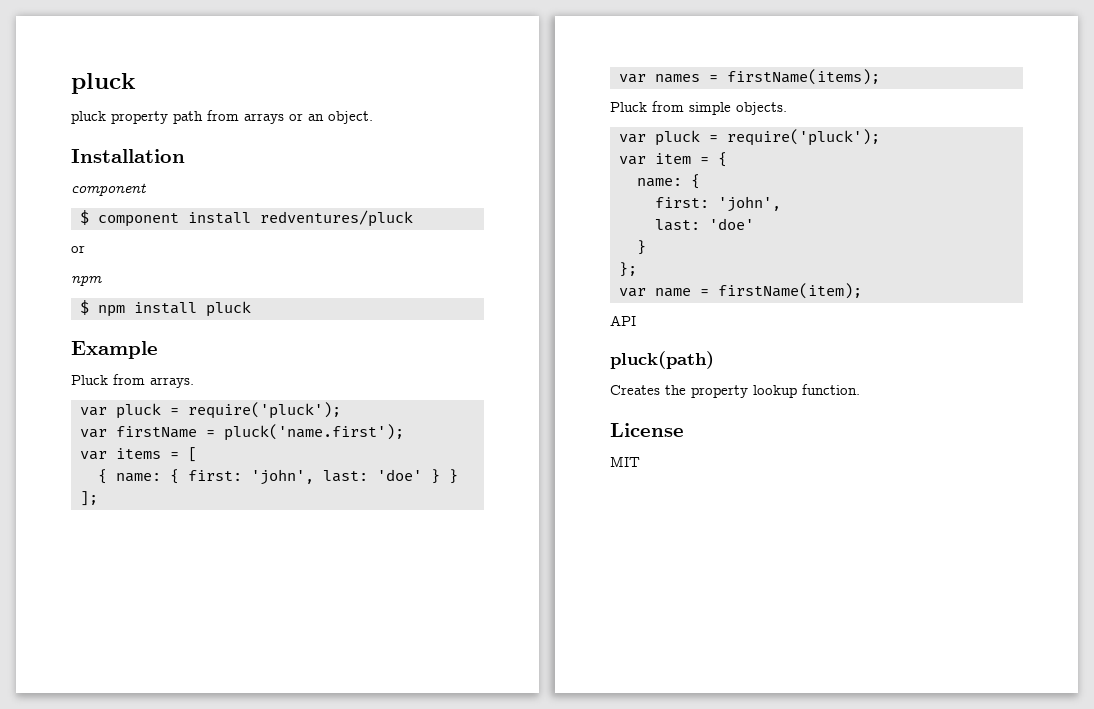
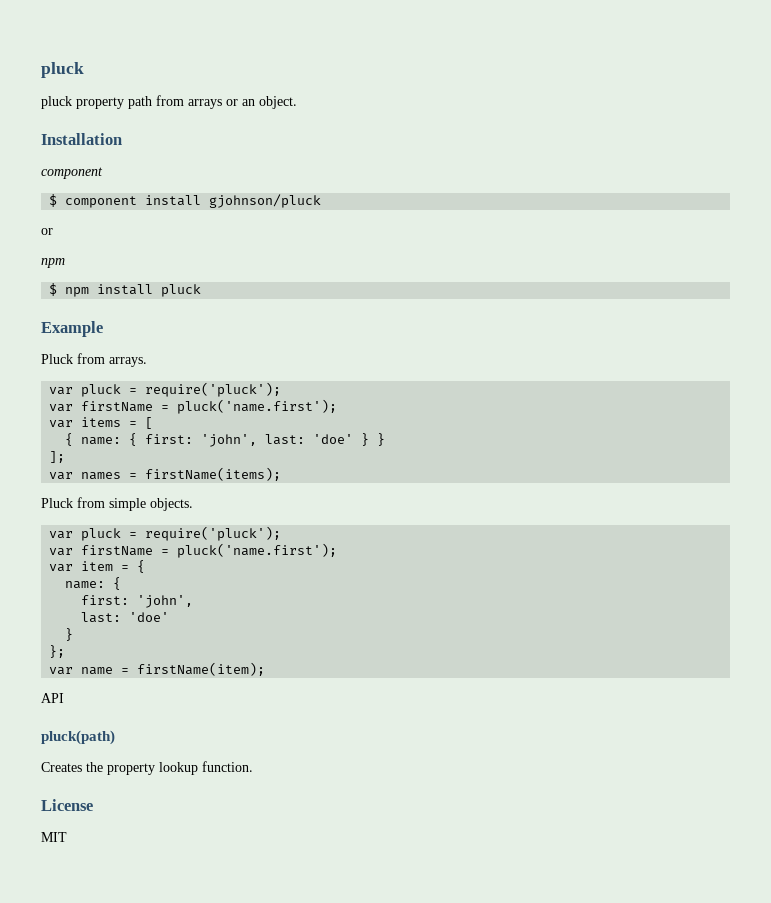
[260,210,413,227] redventures/pluck -> [209,194,322,208] gjohnson/pluck
(880, 137) none -> [49,543,338,558] // var firstName = pluck('name.first');

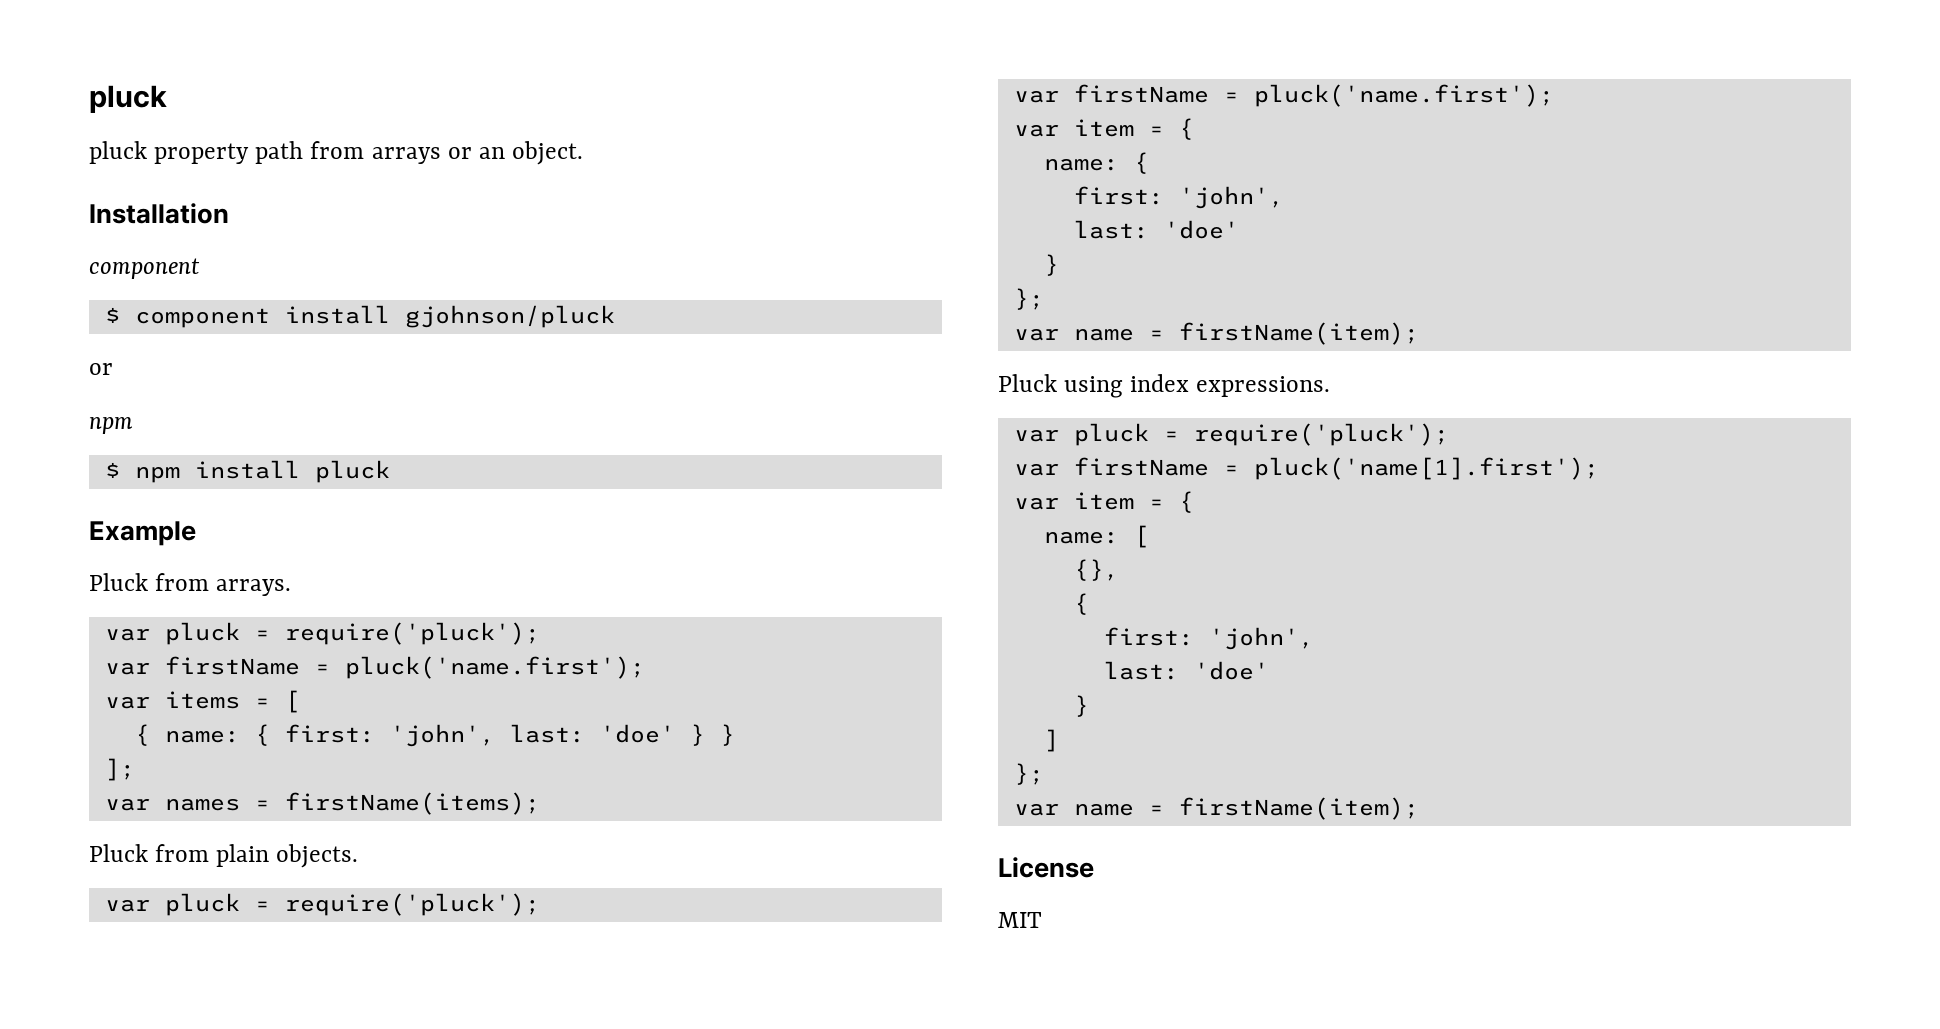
[109,498,146,511] simple -> [216,844,270,867] plain
[41,693,64,703] [41,730,115,745] [41,761,253,775] API // pluck(path) // Creates the property lookup function. -> [998,374,1331,398] [1013,423,1449,446] [1013,457,1599,480] [1013,491,1194,513] [1043,525,1149,548] [1073,559,1119,581] [1073,593,1089,615] [1103,627,1314,650] [1103,661,1269,680] [1073,695,1089,717] [1043,729,1059,752] [1013,763,1044,785] [1013,797,1419,820] Pluck using index expressions. // var pluck = require('pluck'); // var firstName = pluck('name[1].first'); // var item = { // name: [ // {}, // { // first: 'john', // last: 'doe' // } // ] // }; // var name = firstName(item);

